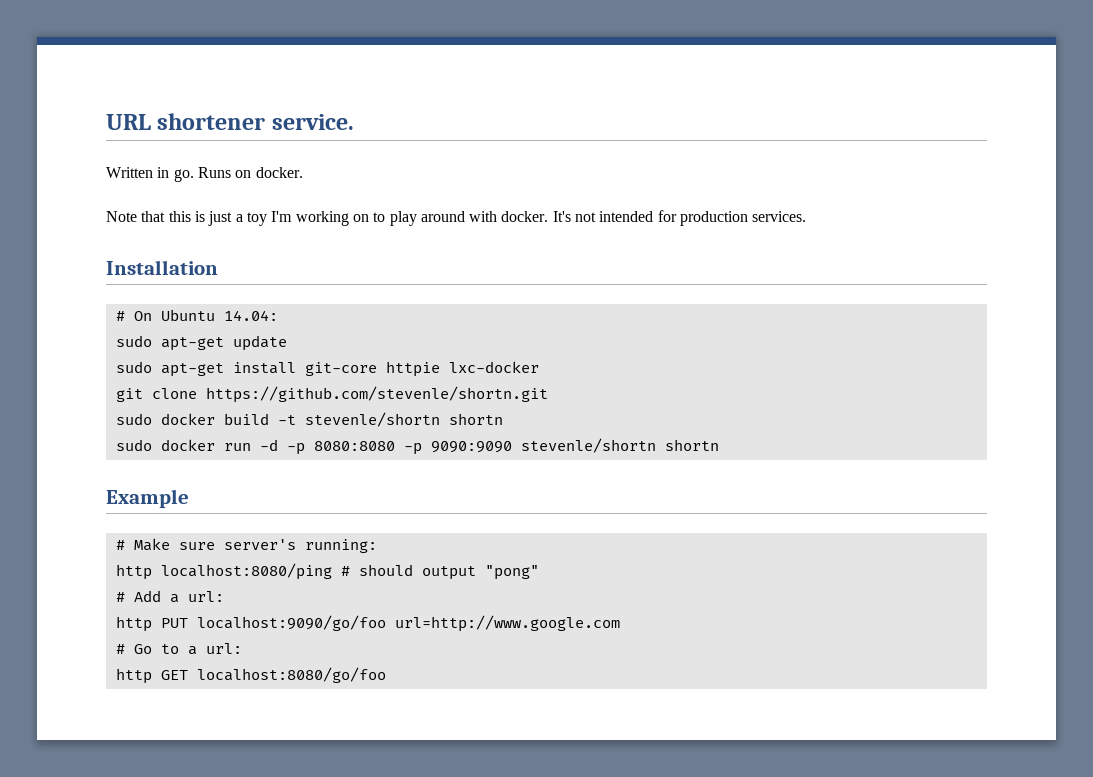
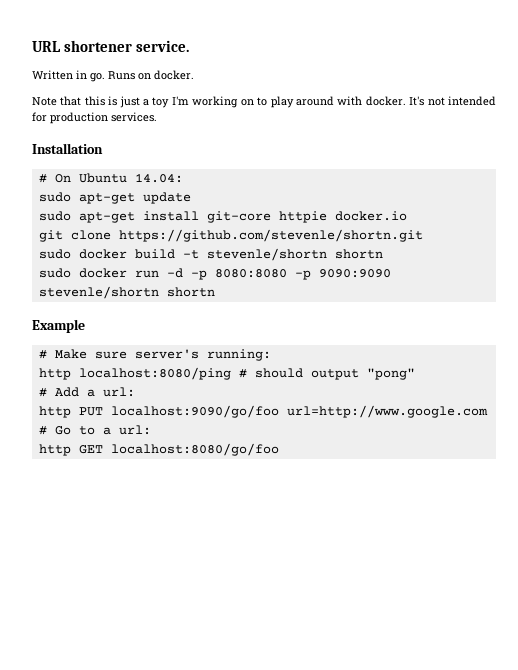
[448,361,539,373] lxc-docker -> [334,211,407,221] docker.io

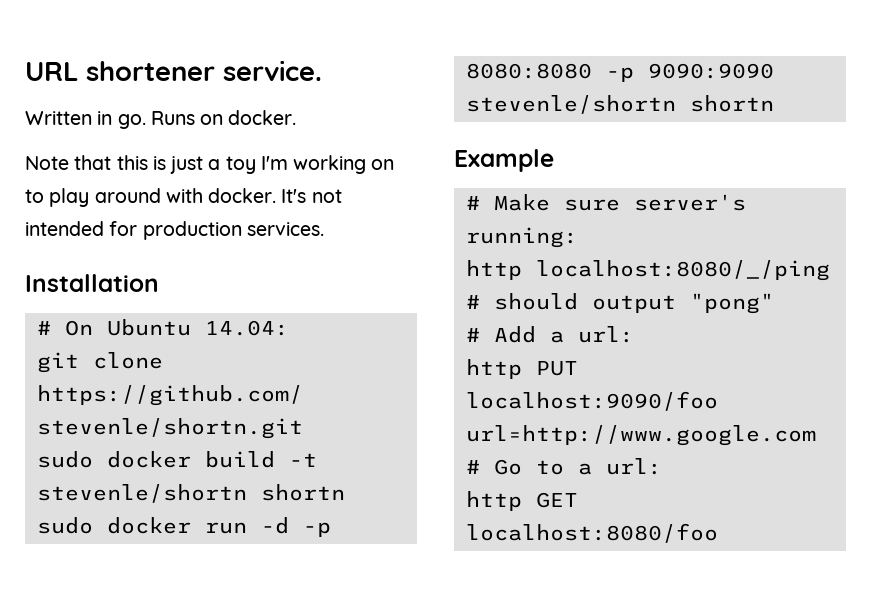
[38,192,191,204] [38,211,407,223] // sudo apt-get update // sudo apt-get install git-core httpie docker.io -> (289, 328) none
[78,367,231,380] localhost:8080/ping -> [535,260,830,281] localhost:8080/_/ping
[110,405,279,418] localhost:9090/go/foo -> [465,391,718,411] localhost:9090/foo
[110,443,279,456] localhost:8080/go/foo -> [465,523,718,543] localhost:8080/foo

